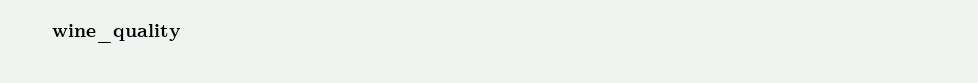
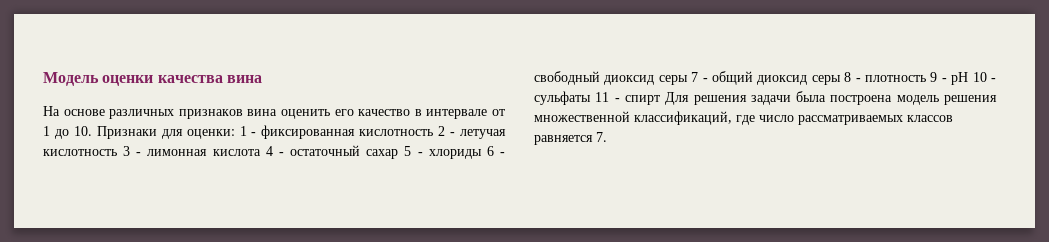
[52,24,181,43] wine_quality -> [43,72,262,86] [43,106,506,119] [43,125,507,139] [43,145,505,159] [534,71,996,85] [534,91,997,105] [534,111,953,125] [534,132,607,145] Модель оценки качества вина // На основе различных признаков вина оценить его качество в интервале от 1 до 10. Признаки для оценки: 1 - фиксированная кислотность 2 - летучая кислотность 3 - лимонная кислота 4 - остаточный сахар 5 - хлориды 6 - свободный диоксид серы 7 - общий диоксид серы 8 - плотность 9 - рН 10 - сульфаты 11 - спирт Для решения задачи была построена модель решения множественной классификаций, где число рассматриваемых классов равняется 7.

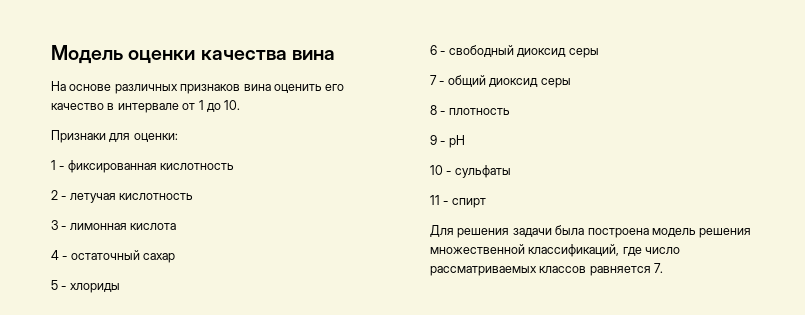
(92, 131) none -> (241, 105) //
(235, 134) none -> (178, 137) //
(434, 132) none -> (235, 166) //
(117, 152) none -> (194, 196) //
(261, 152) none -> (177, 226) //
(399, 154) none -> (176, 258) //
(482, 154) none -> (120, 288) //
(688, 80) none -> (599, 53) //
(841, 80) none -> (571, 83) //
(926, 78) none -> (510, 111) //
(969, 78) none -> (465, 141) //
(591, 98) none -> (511, 171) //
(660, 100) none -> (486, 203) //

